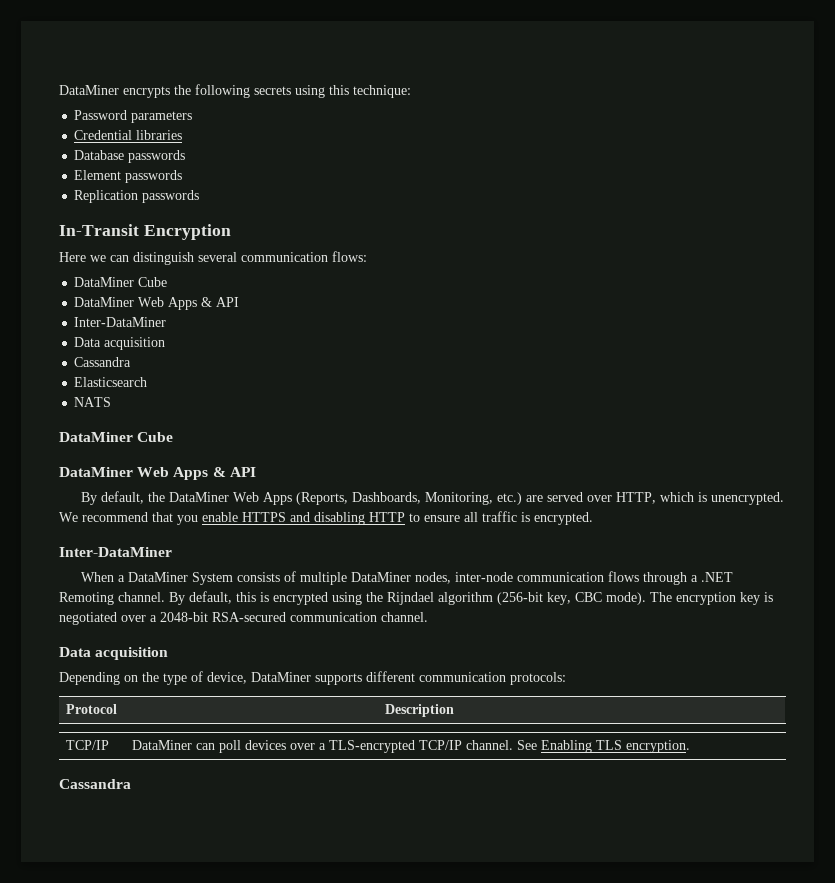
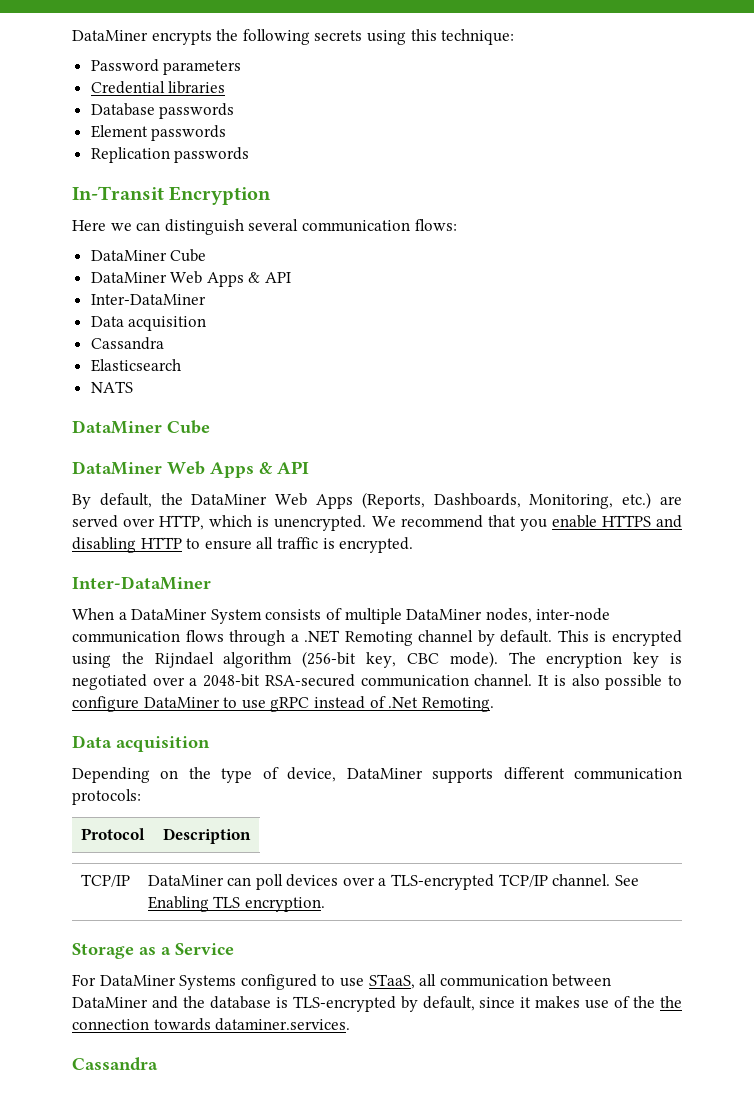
[118,591,256,605] channel. By default, this -> [418,630,589,646] channel by default. This
(428, 617) none -> [538,674,683,690] [72,696,494,712] It is also possible to configure DataMiner to use gRPC instead of .Net Remoting.
(691, 746) none -> [72,943,234,959] [72,974,612,990] [72,996,683,1012] [72,1018,351,1031] // Storage as a Service // For DataMiner Systems configured to use STaaS, all communication between DataMiner and the database is TLS-encrypted by default, since it makes use of the the connection towards dataminer.services.

